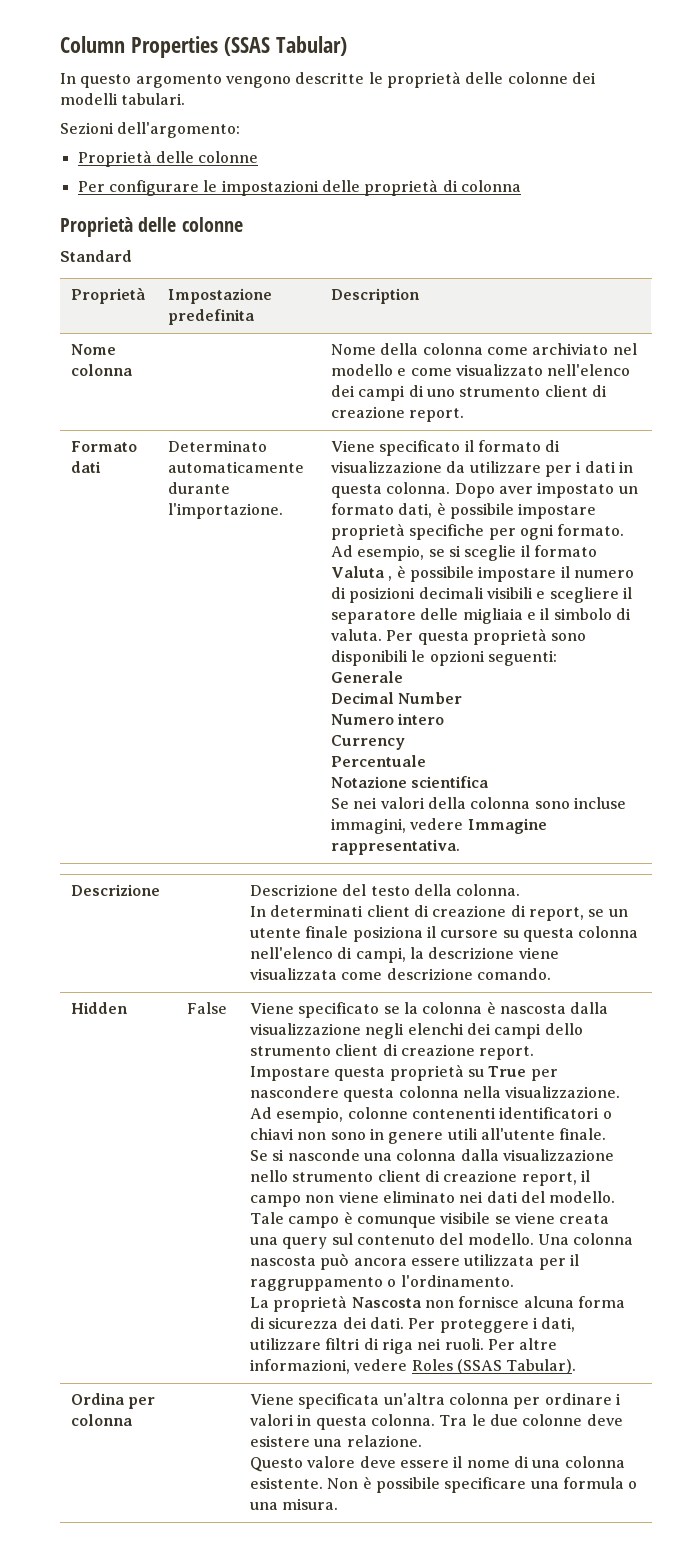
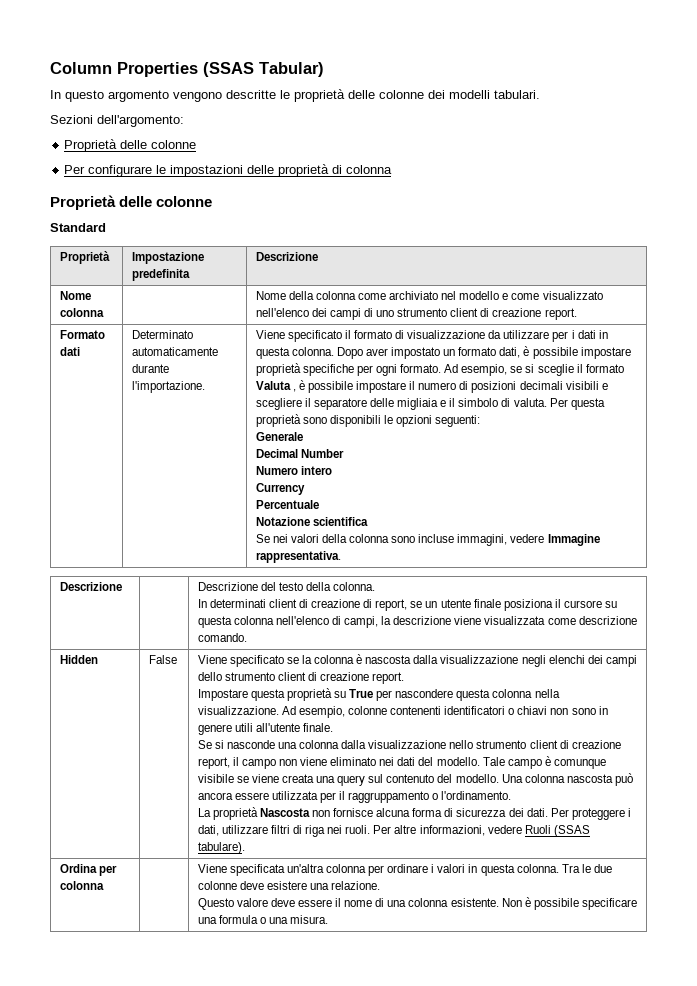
[331,288,421,304] Description -> [255,252,318,261] Descrizione
[411,1359,577,1374] Roles (SSAS Tabular). -> [524,825,590,837] [197,842,245,854] Ruoli (SSAS tabulare).

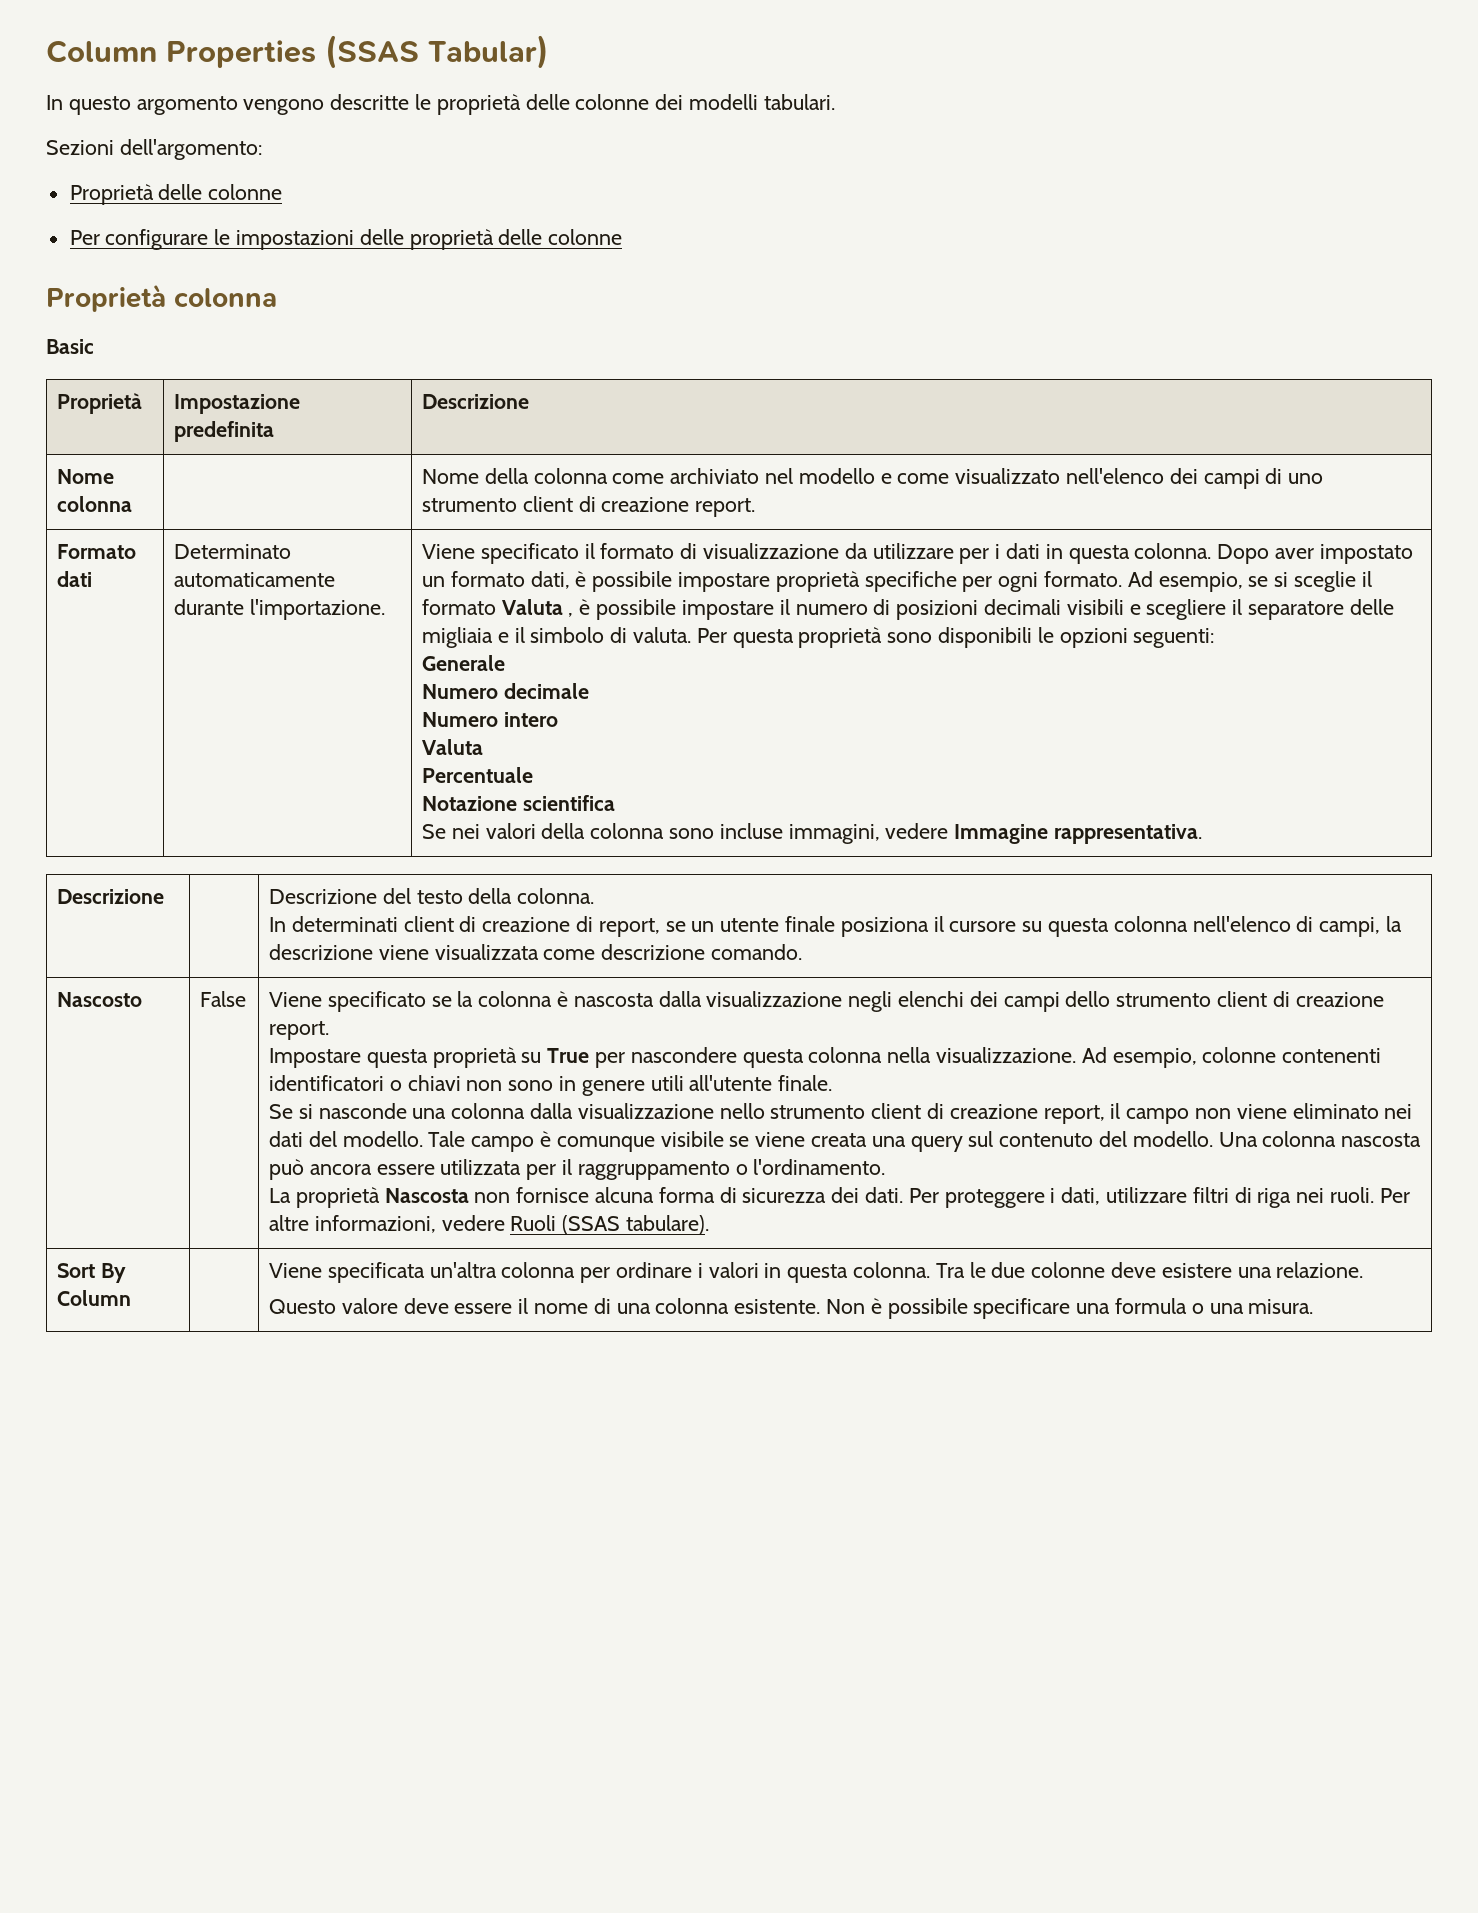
[332,165,393,174] [50,195,213,210] [50,223,106,232] di colonna // Proprietà delle colonne // Standard -> [498,229,623,245] [46,284,277,312] [46,339,94,354] delle colonne // Proprietà colonna // Basic
[255,449,344,458] Decimal Number -> [421,683,589,699] Numero decimale
[255,483,305,495] Currency -> [421,739,483,755] Valuta
[59,655,98,664] Hidden -> [56,992,142,1007] Nascosto
[59,864,117,876] [59,881,104,890] Ordina per colonna -> [56,1263,126,1283] [56,1290,131,1306] Sort By Column

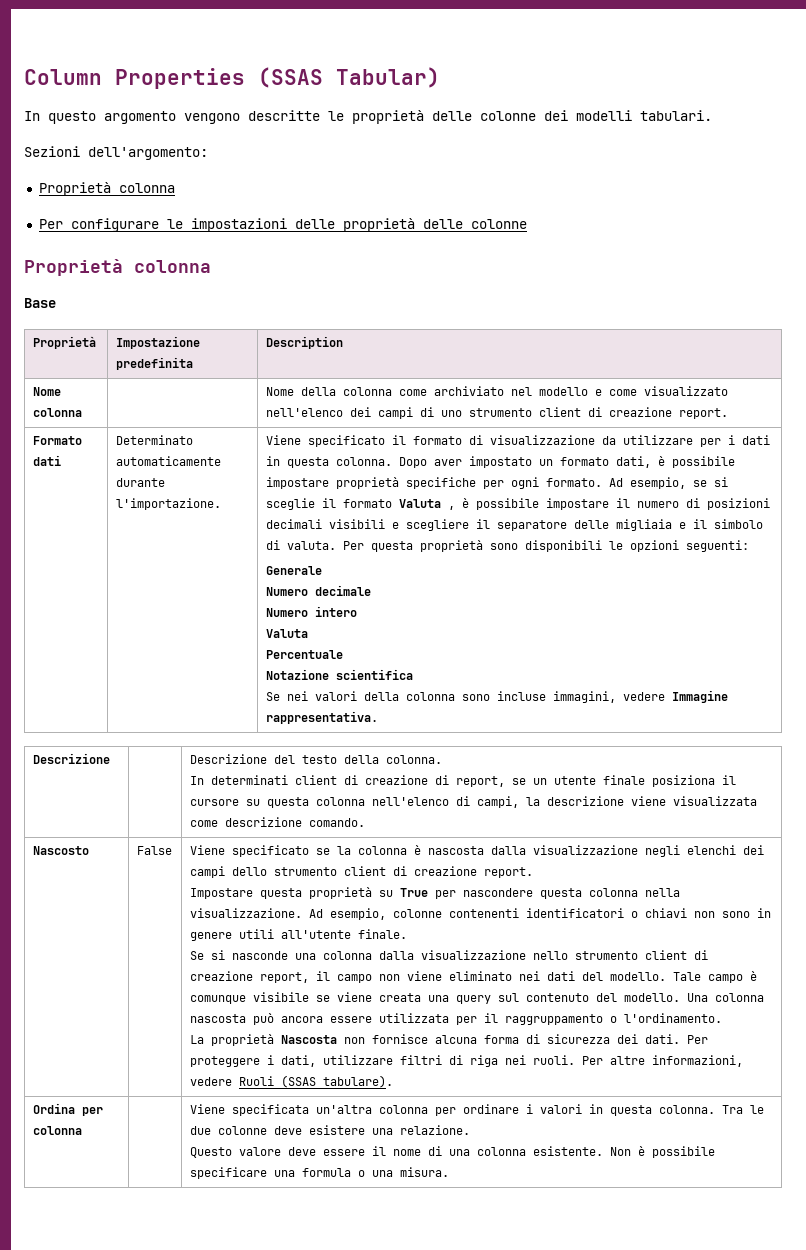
[158,184,283,200] delle colonne -> [118,183,175,193] colonna
[46,339,94,354] Basic -> [24,298,56,308] Base
[421,394,529,409] Descrizione -> [265,336,343,349] Description
[56,1263,126,1283] [56,1290,131,1306] Sort By Column -> [32,1103,103,1116] [32,1126,82,1135] Ordina per colonna

